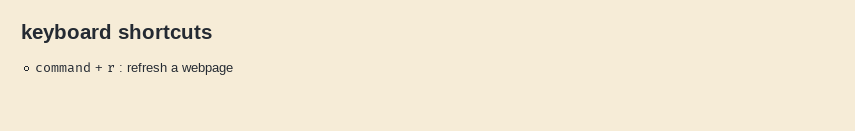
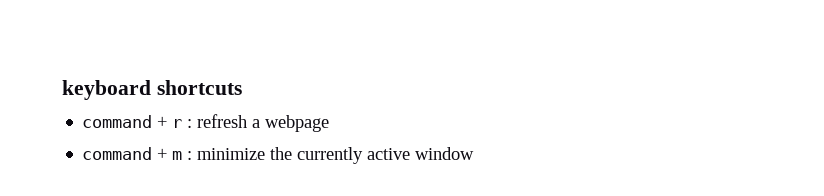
(234, 69) none -> [82,147,475,164] // command + m : minimize the currently active window

